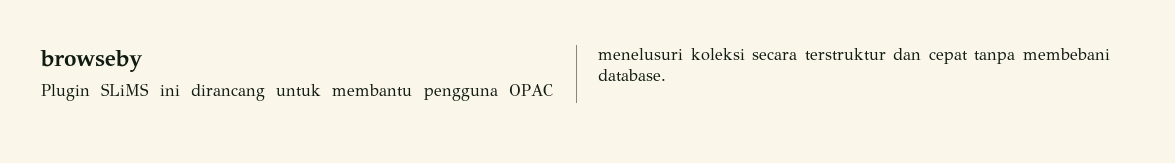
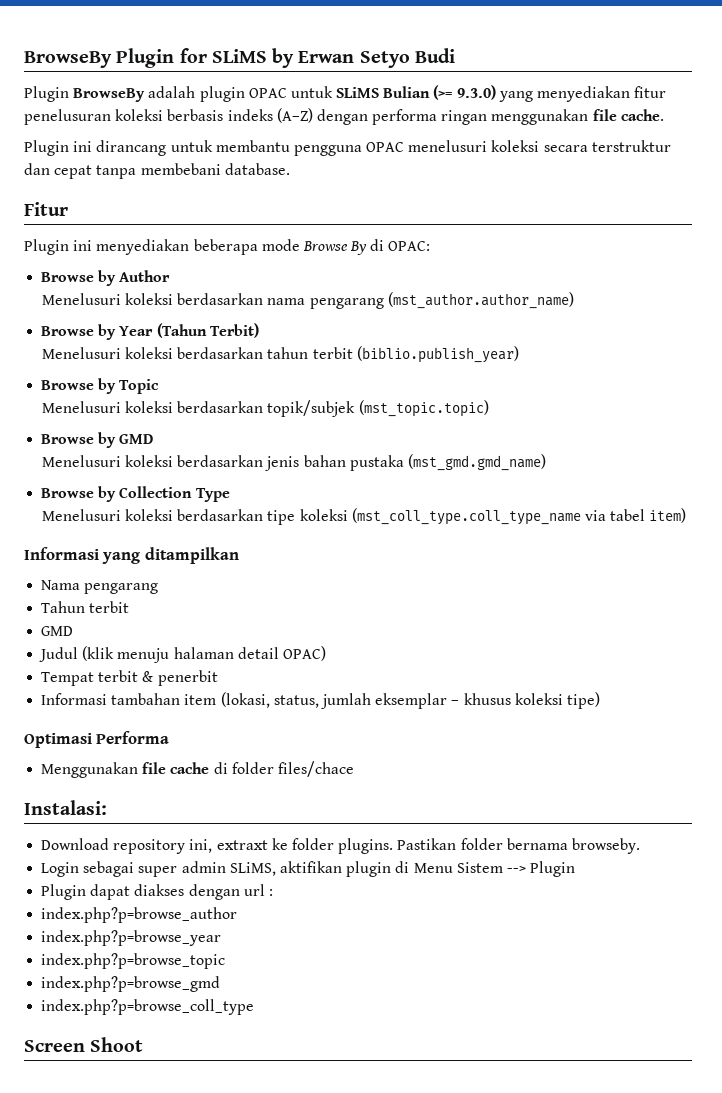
[40,50,143,72] [41,83,150,101] browseby // Plugin SLiMS -> [24,48,455,68] [24,85,667,102] [24,108,664,125] [24,140,69,156] BrowseBy Plugin for SLiMS by Erwan Setyo Budi // Plugin BrowseBy adalah plugin OPAC untuk SLiMS Bulian (>= 9.3.0) yang menyediakan fitur penelusuran koleksi berbasis indeks (A–Z) dengan performa ringan menggunakan file cache. // Plugin
(666, 75) none -> [24,202,68,216] [24,239,431,255] [41,270,171,286] [41,292,574,309] [41,323,259,340] [41,346,519,363] [41,378,160,394] [41,400,489,417] [41,432,154,448] [41,454,546,471] [41,486,230,502] [41,508,687,525] [24,547,239,564] [41,580,159,594] [41,601,130,613] [41,626,74,636] [39,646,326,663] [41,670,218,686] [41,692,600,709] [24,731,170,748] [41,761,354,778] [24,800,107,815] [41,838,640,854] [41,861,576,877] [41,884,273,900] [41,907,238,923] [41,930,222,946] [41,953,226,969] [41,976,221,992] [41,999,255,1015] [24,1037,144,1052] // Fitur // Plugin ini menyediakan beberapa mode Browse By di OPAC: // Browse by Author // Menelusuri koleksi berdasarkan nama pengarang (mst_author.author_name) // Browse by Year (Tahun Terbit) // Menelusuri koleksi berdasarkan tahun terbit (biblio.publish_year) // Browse by Topic // Menelusuri koleksi berdasarkan topik/subjek (mst_topic.topic) // Browse by GMD // Menelusuri koleksi berdasarkan jenis bahan pustaka (mst_gmd.gmd_name) // Browse by Collection Type // Menelusuri koleksi berdasarkan tipe koleksi (mst_coll_type.coll_type_name via tabel item) // Informasi yang ditampilkan // Nama pengarang // Tahun terbit // GMD // Judul (klik menuju halaman detail OPAC) // Tempat terbit & penerbit // Informasi tambahan item (lokasi, status, jumlah eksemplar – khusus koleksi tipe) // Optimasi Performa // Menggunakan file cache di folder files/chace // Instalasi: // Download repository ini, extraxt ke folder plugins. Pastikan folder bernama browseby. // Login sebagai super admin SLiMS, aktifikan plugin di Menu Sistem --> Plugin // Plugin dapat diakses dengan url : // index.php?p=browse_author // index.php?p=browse_year // index.php?p=browse_topic // index.php?p=browse_gmd // index.php?p=browse_coll_type // Screen Shoot

